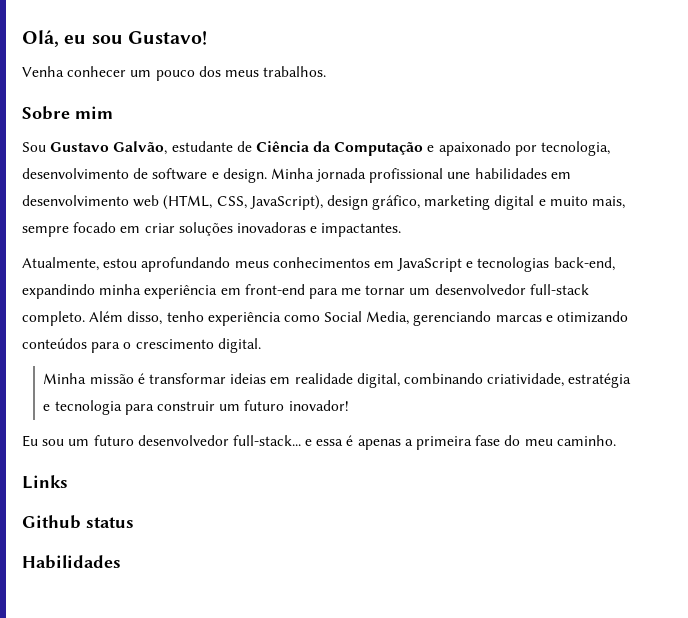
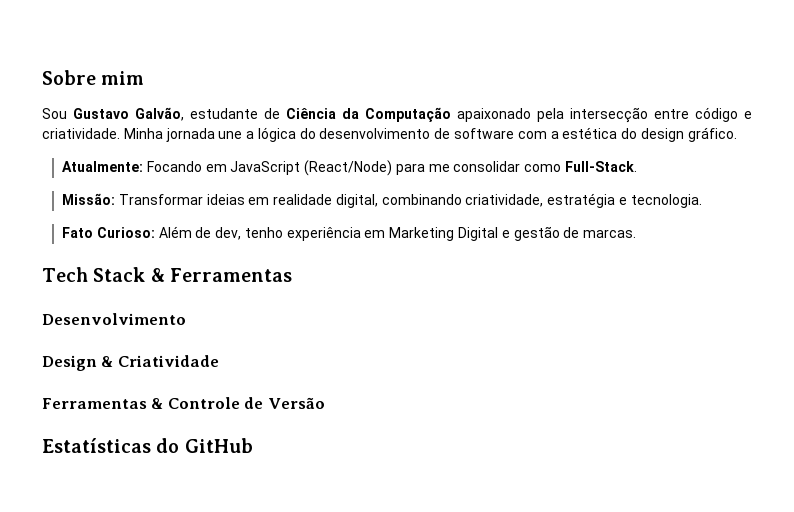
[22,30,207,47] [22,66,327,81] Olá, eu sou Gustavo! // Venha conhecer um pouco dos meus trabalhos. // -> (42, 77) none
[427,141,611,156] [22,168,571,183] [22,195,626,210] [22,222,402,237] [22,257,615,272] [22,284,589,299] [22,311,629,326] [22,338,261,353] [43,373,226,384] e apaixonado por tecnologia, desenvolvimento de software e design. Minha jornada profissional une habilidades em desenvolvimento web (HTML, CSS, JavaScript), design gráfico, marketing digital e muito mais, sempre focado em criar soluções inovadoras e impactantes. // Atualmente, estou aprofundando meus conhecimentos em JavaScript e tecnologias back-end, expandindo minha experiência em front-end para me tornar um desenvolvedor full-stack completo. Além disso, tenho experiência como Social Media, gerenciando marcas e otimizando conteúdos para o crescimento digital. // Minha missão é transformar -> [457,107,752,123] [42,127,737,142] [62,160,638,176] [62,193,203,205] apaixonado pela intersecção entre código e criatividade. Minha jornada une a lógica do desenvolvimento de software com a estética do design gráfico. // Atualmente: Focando em JavaScript (React/Node) para me consolidar como Full-Stack. // Missão: Transformar
[54,400,349,415] [22,435,616,450] [22,475,68,489] [22,515,134,529] [22,555,121,569] tecnologia para construir um futuro inovador! // Eu sou um futuro desenvolvedor full-stack... e essa é apenas a primeira fase do meu caminho. // Links // Github status // Habilidades -> [630,194,702,208] [62,226,637,241] [42,267,292,282] [42,313,186,325] [42,355,219,371] [42,397,325,409] [42,438,253,453] tecnologia. // Fato Curioso: Além de dev, tenho experiência em Marketing Digital e gestão de marcas. // Tech Stack & Ferramentas // Desenvolvimento // Design & Criatividade // Ferramentas & Controle de Versão // Estatísticas do GitHub

